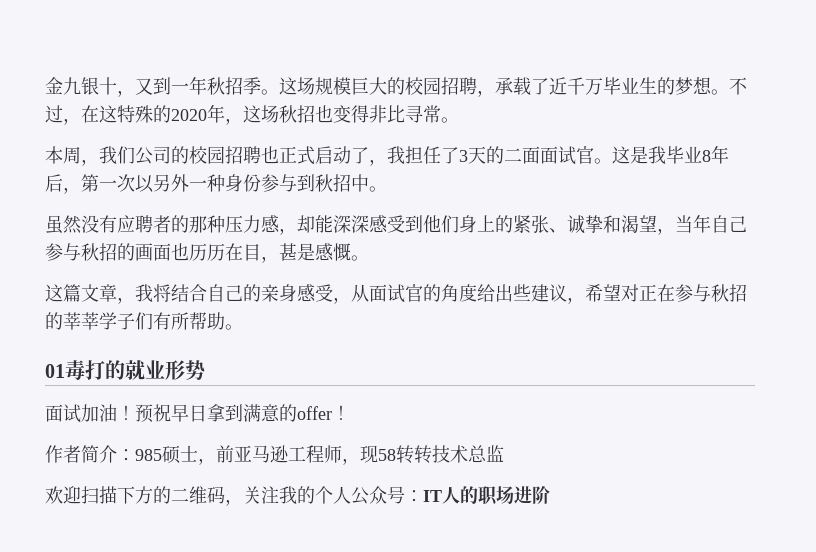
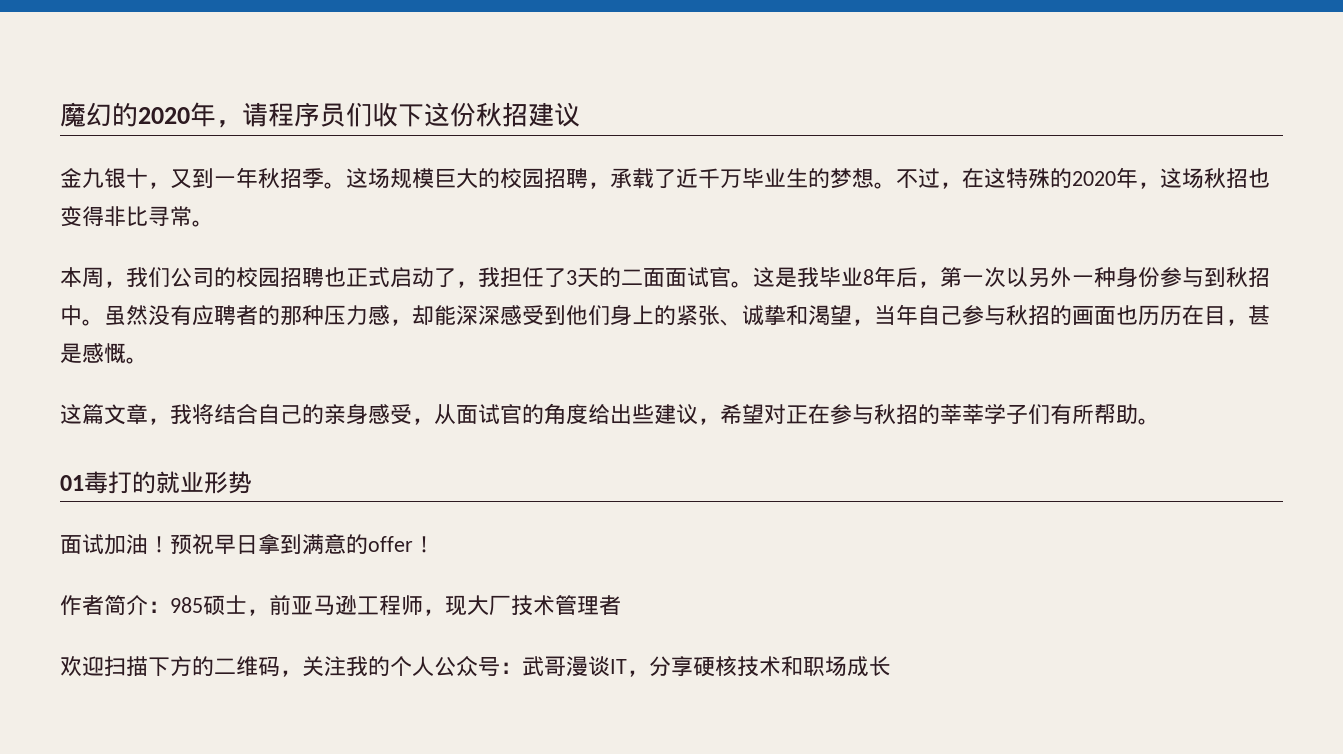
(45, 85) none -> [60,102,580,128] 魔幻的2020年，请程序员们收下这份秋招建议 //
(387, 189) // -> (104, 322) none
[378,445,504,464] 58转转技术总监 -> [467,595,621,616] 大厂技术管理者
[423,486,550,506] IT人的职场进阶 -> [522,656,891,677] 武哥漫谈IT，分享硬核技术和职场成长

